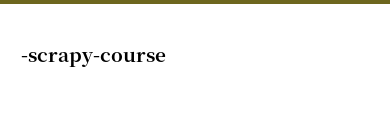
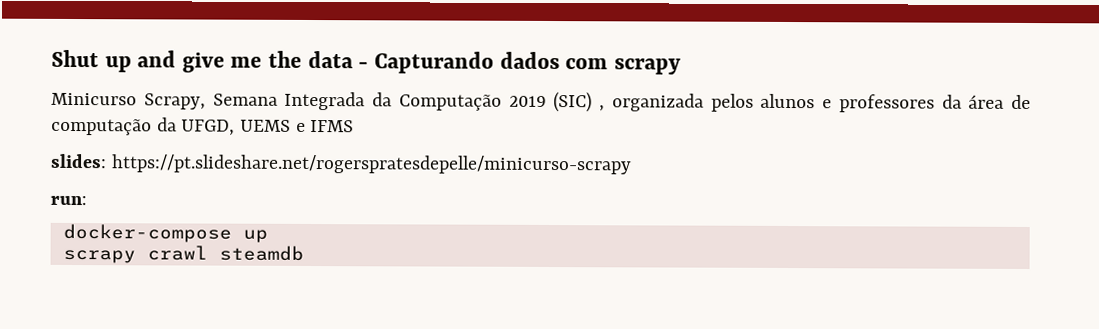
[21,51,166,67] -scrapy-course -> [51,49,681,75] [51,91,1031,113] [51,117,355,136] [50,153,632,175] [50,195,87,206] [62,223,268,243] [62,245,304,264] Shut up and give me the data - Capturando dados com scrapy // Minicurso Scrapy, Semana Integrada da Computação 2019 (SIC) , organizada pelos alunos e professores da área de computação da UFGD, UEMS e IFMS // slides: https://pt.slideshare.net/rogerspratesdepelle/minicurso-scrapy // run: // docker-compose up // scrapy crawl steamdb

